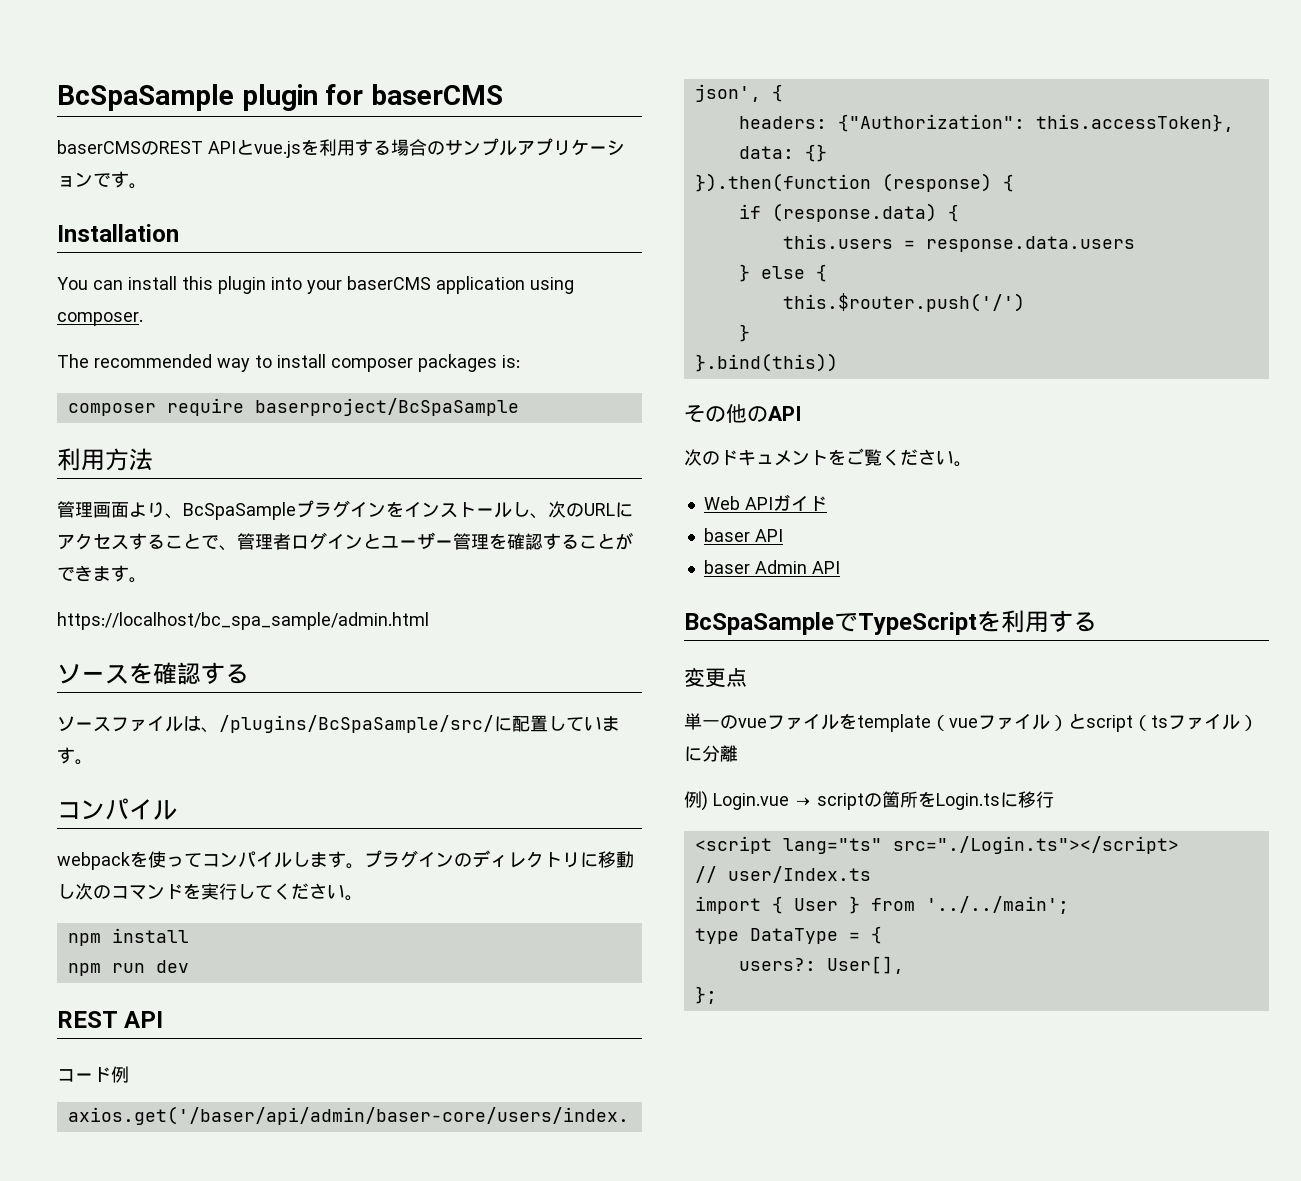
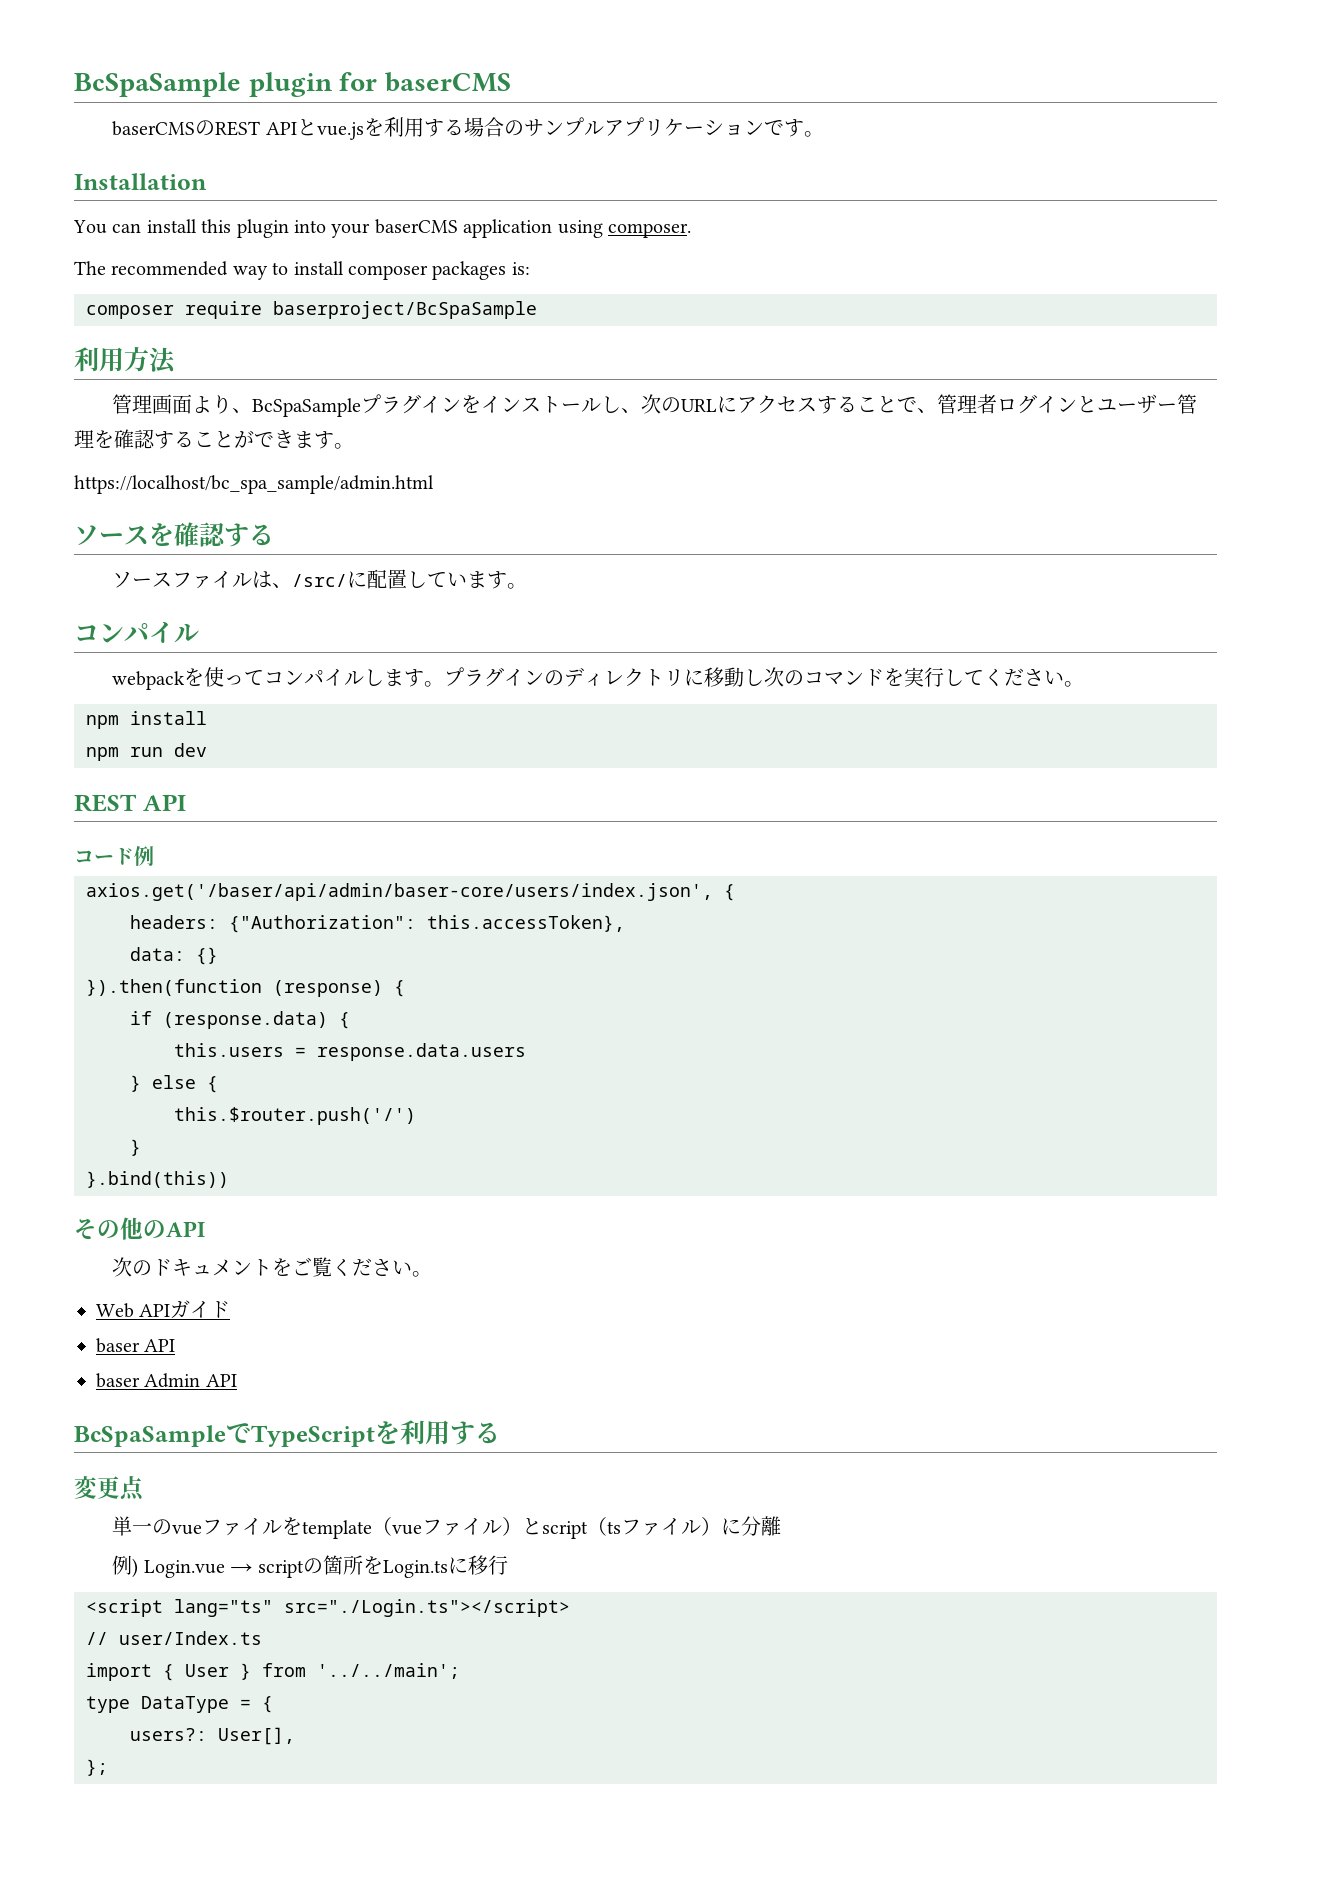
[219,715,494,733] /plugins/BcSpaSample/src/ -> [292,574,348,587] /src/

